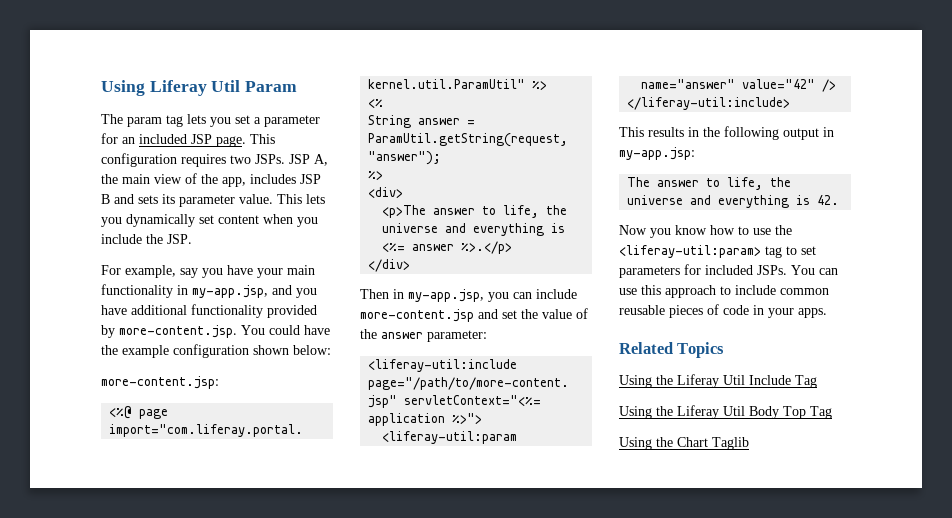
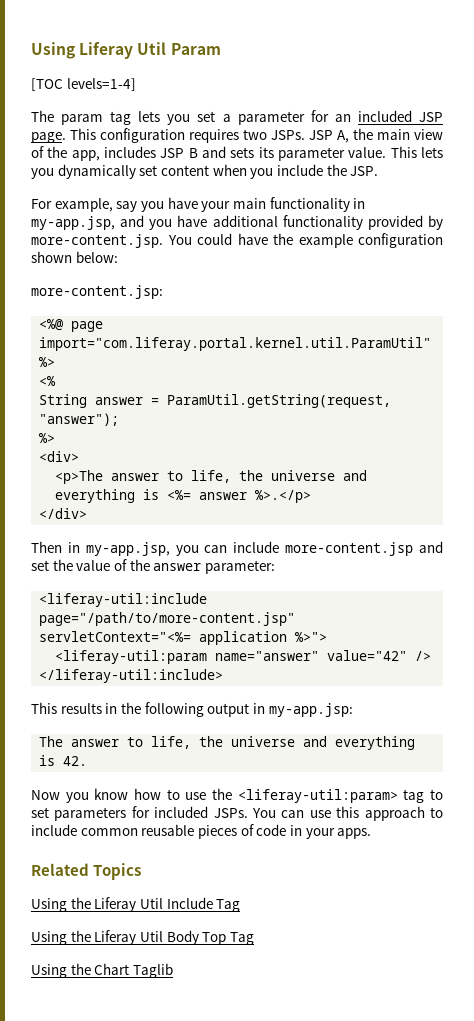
(298, 86) none -> [31,78,136,91] // [TOC levels=1-4]

